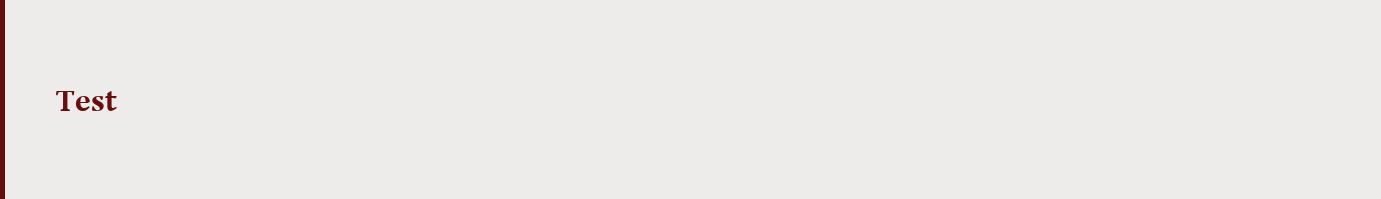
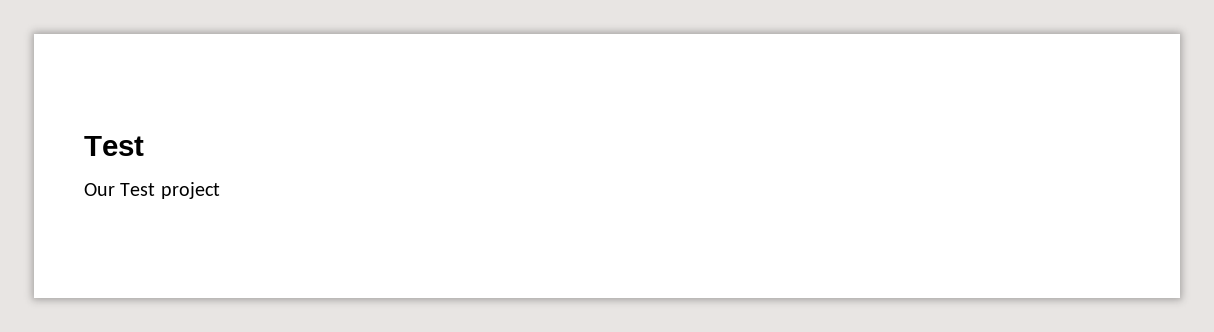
[56,91,117,111] Test -> [84,136,144,156] [84,182,220,199] Test // Our Test project

